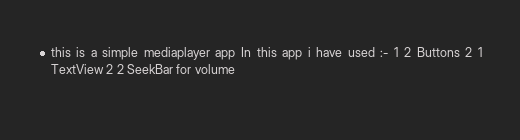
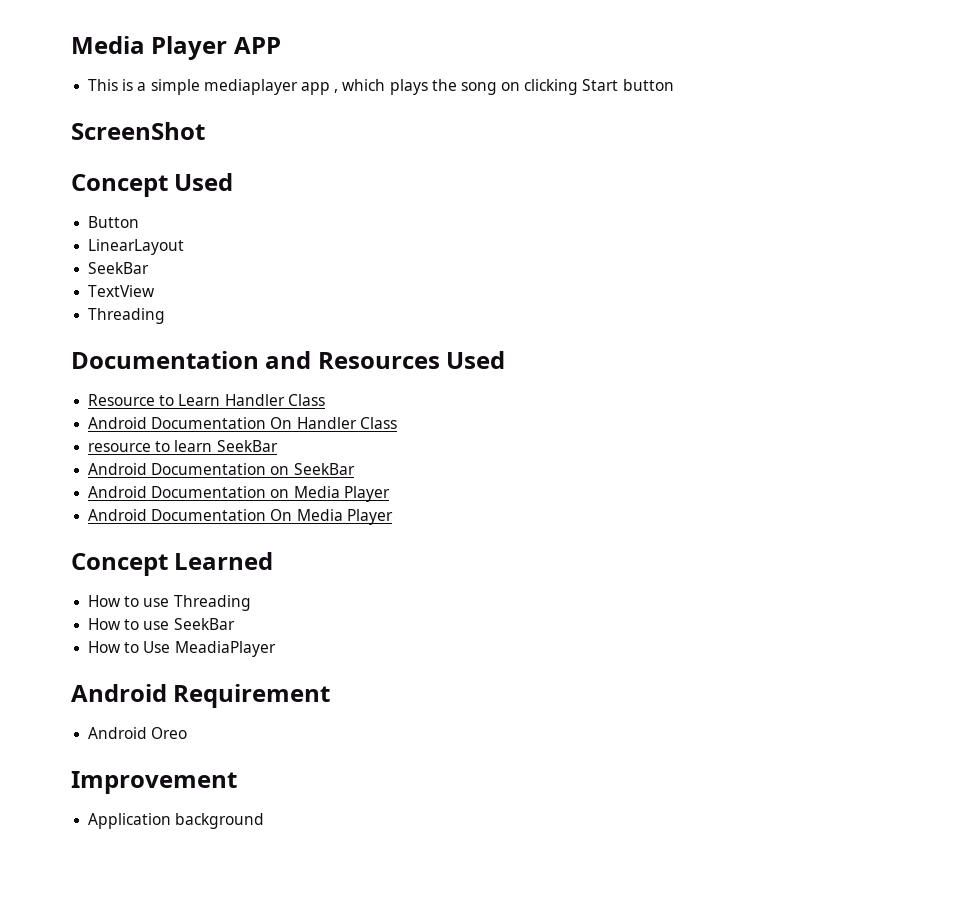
[50,47,71,57] this -> [71,36,281,60] [88,79,119,91] Media Player APP // This
[241,47,484,60] [50,64,235,74] In this app i have used :- 1 2 Buttons 2 1 TextView 2 2 SeekBar for volume -> [334,79,674,95] [71,122,205,140] [71,173,234,197] [88,216,140,228] [88,239,185,255] [88,262,150,274] [88,285,156,297] [88,308,166,324] [71,351,506,369] [88,394,325,406] [88,417,397,429] [88,440,278,452] [88,463,355,475] [88,486,390,502] [88,509,393,525] [71,552,274,576] [88,595,251,611] [88,618,235,630] [88,641,276,657] [71,684,331,708] [88,727,188,739] [71,771,237,794] [88,813,265,829] , which plays the song on clicking Start button // ScreenShot // Concept Used // Button // LinearLayout // SeekBar // TextView // Threading // Documentation and Resources Used // Resource to Learn Handler Class // Android Documentation On Handler Class // resource to learn SeekBar // Android Documentation on SeekBar // Android Documentation on Media Player // Android Documentation On Media Player // Concept Learned // How to use Threading // How to use SeekBar // How to Use MeadiaPlayer // Android Requirement // Android Oreo // Improvement // Application background

